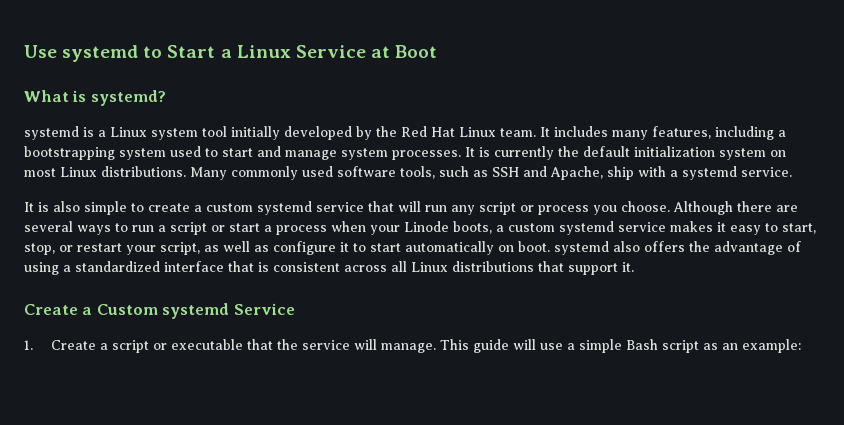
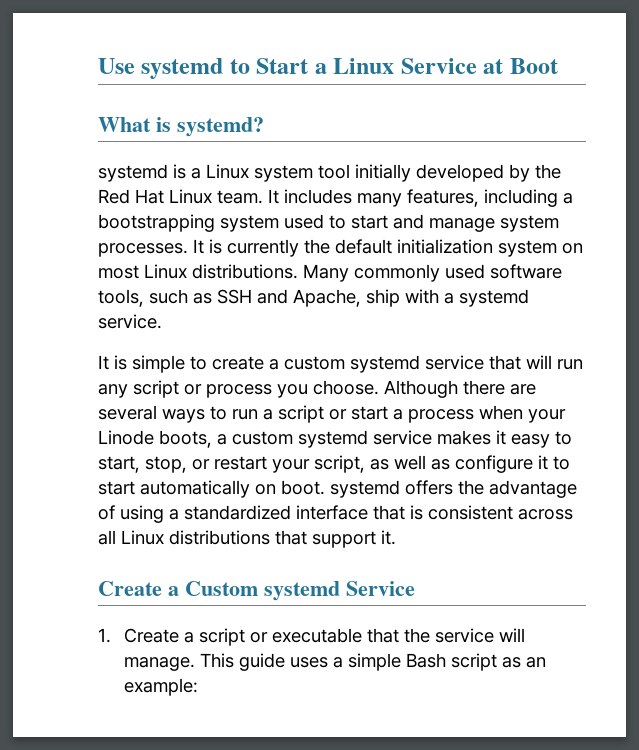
[53,201,80,212] also -> (127, 362) none
[613,241,640,252] also -> (400, 489) none
[513,339,564,350] will use -> [290,657,329,668] uses

